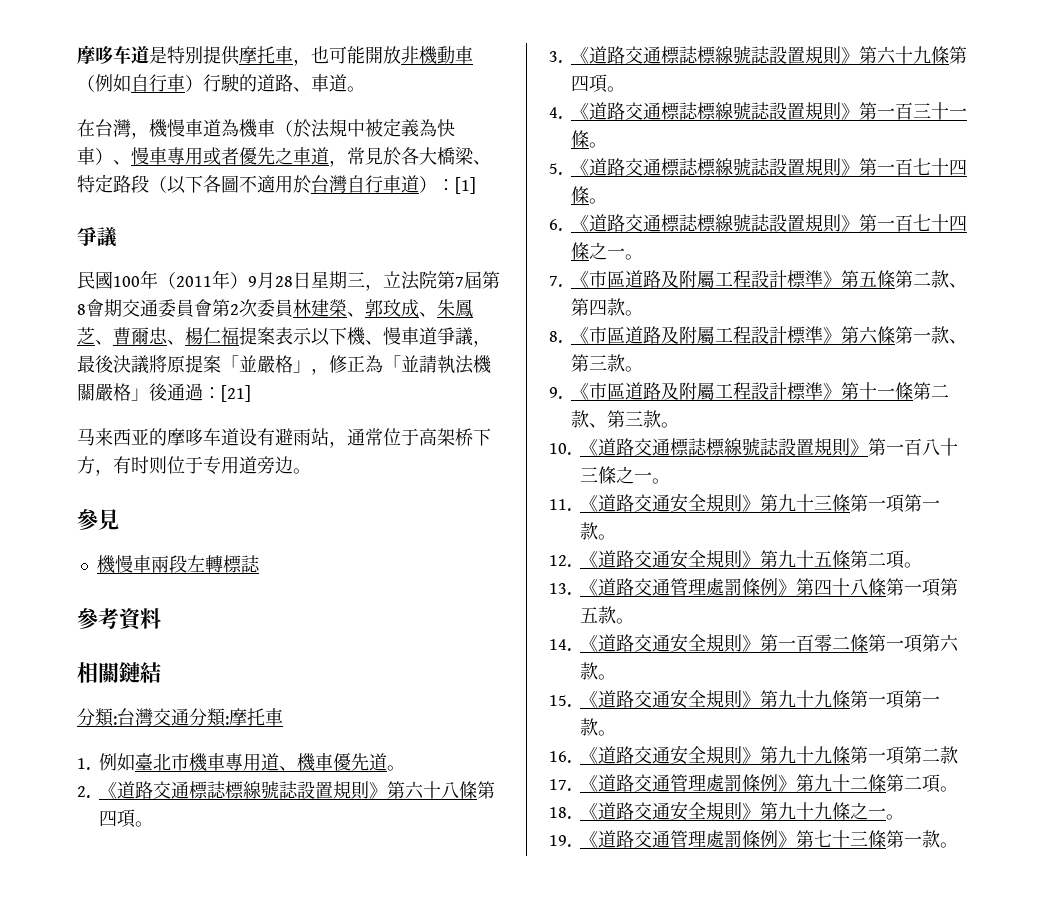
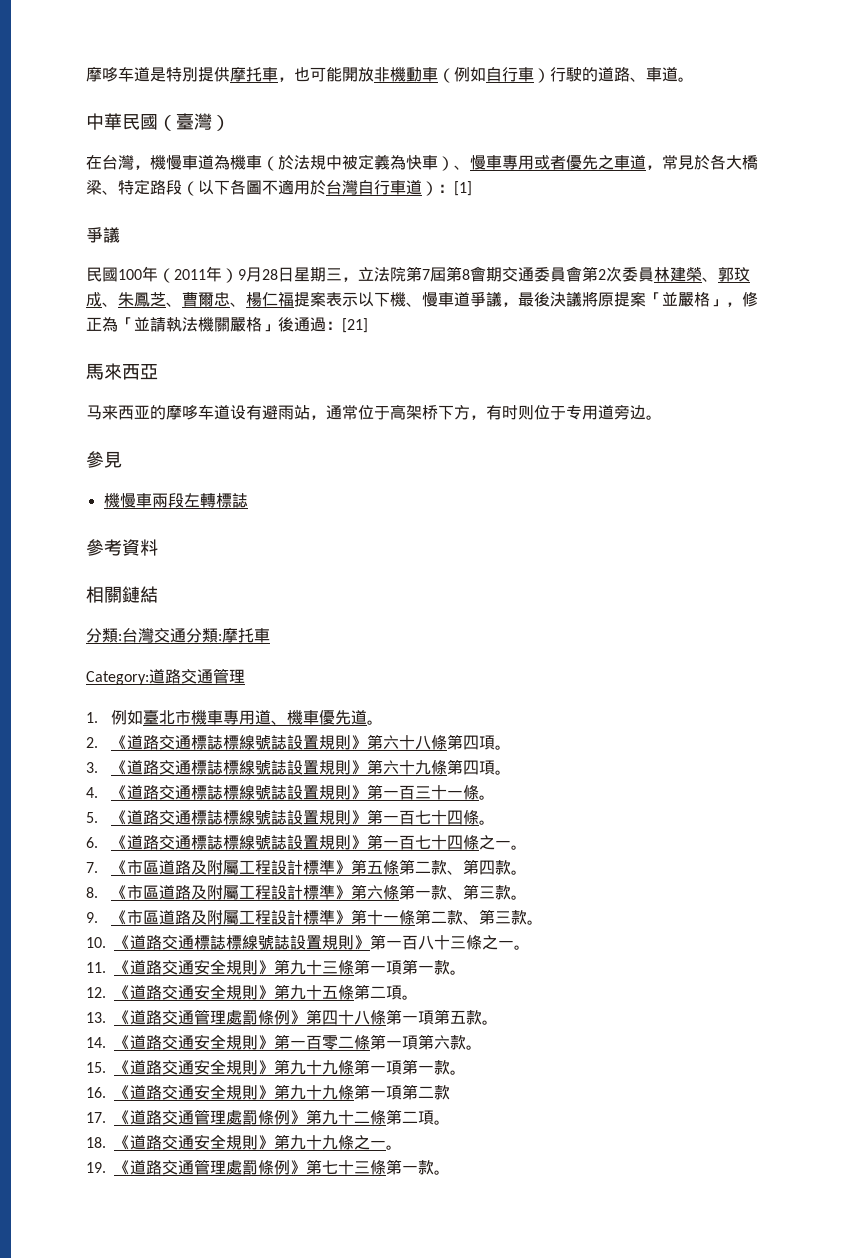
(365, 89) none -> [86,113,230,131] // 中華民國（臺灣）
(251, 393) none -> [86,363,158,380] // 馬來西亞
(283, 717) none -> [86,668,245,685] // Category:道路交通管理

